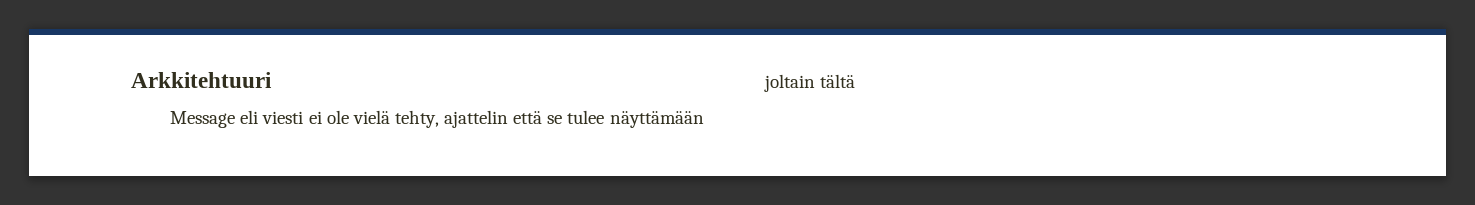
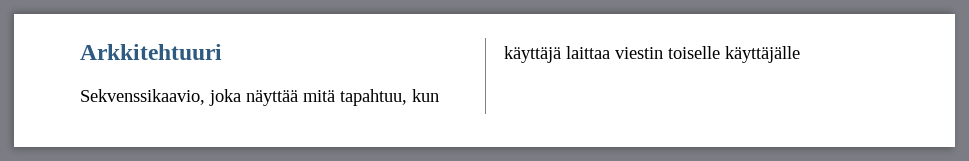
[170,110,704,128] [764,74,856,92] Message eli viesti ei ole vielä tehty, ajattelin että se tulee näyttämään joltain tältä -> [80,89,439,106] [504,46,800,63] Sekvenssikaavio, joka näyttää mitä tapahtuu, kun käyttäjä laittaa viestin toiselle käyttäjälle

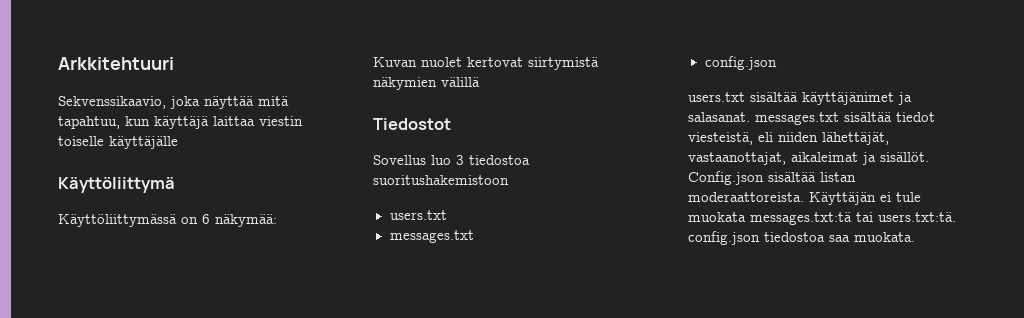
(800, 54) none -> [58,177,175,193] [58,214,277,227] [373,57,599,70] [373,77,480,90] [373,118,451,130] [373,155,530,165] [373,175,509,185] [389,210,447,220] [389,230,474,243] [704,56,777,70] [688,92,912,105] [688,112,935,125] [688,132,889,145] [688,152,929,165] [688,171,856,185] [688,192,921,205] [688,212,956,225] [688,231,915,245] // Käyttöliittymä // Käyttöliittymässä on 6 näkymää: // Kuvan nuolet kertovat siirtymistä näkymien välillä // Tiedostot // Sovellus luo 3 tiedostoa suoritushakemistoon // users.txt // messages.txt // config.json // users.txt sisältää käyttäjänimet ja salasanat. messages.txt sisältää tiedot viesteistä, eli niiden lähettäjät, vastaanottajat, aikaleimat ja sisällöt. Config.json sisältää listan moderaattoreista. Käyttäjän ei tule muokata messages.txt:tä tai users.txt:tä. config.json tiedostoa saa muokata.

